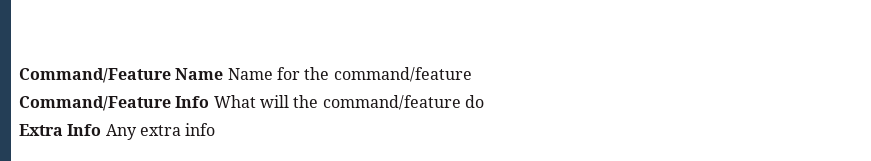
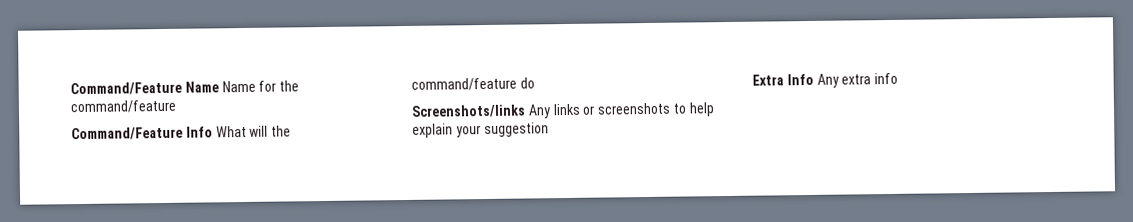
(484, 101) none -> [411,102,715,119] [412,122,549,138] // Screenshots/links Any links or screenshots to help explain your suggestion

